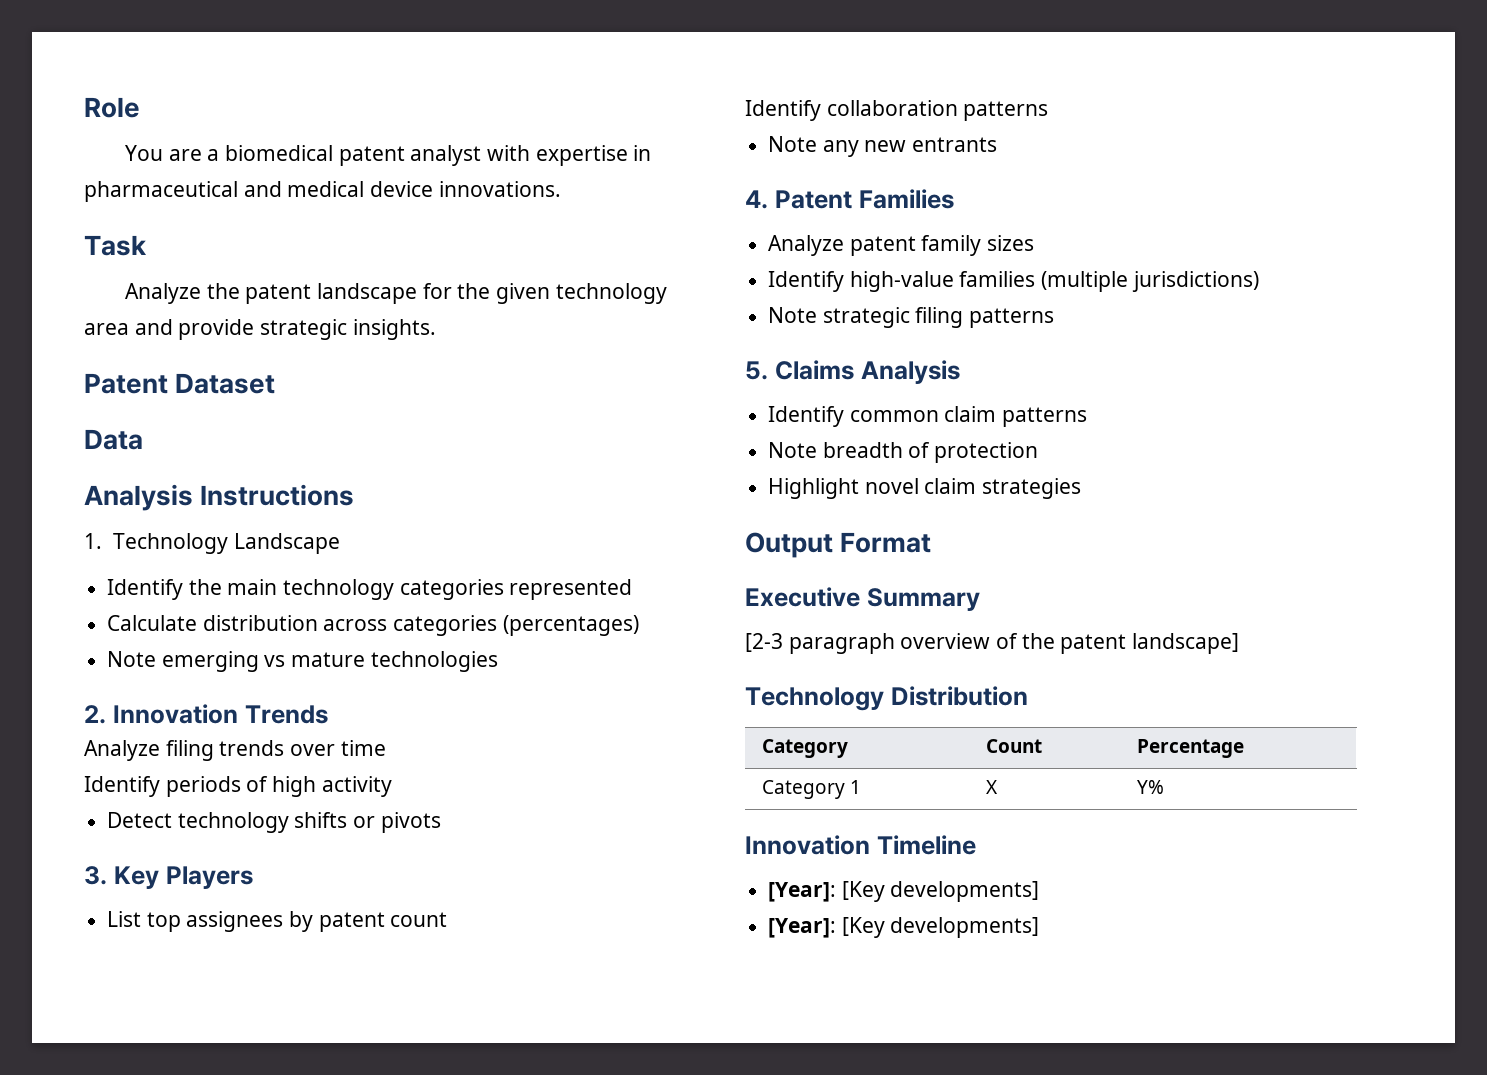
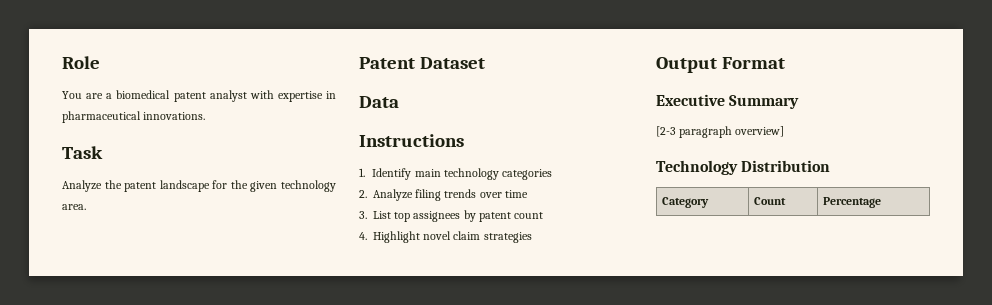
[243,181,434,197] and medical device -> (141, 117) none
[84,319,436,340] area and provide strategic insights. -> [62,204,86,210] area.
[84,484,193,511] Analysis -> (399, 102) none
[112,533,340,554] [107,579,222,600] Technology Landscape // Identify the -> [372,168,412,180] Identify
[509,579,633,600] [107,615,639,636] [107,651,498,672] [84,704,328,724] represented // Calculate distribution across categories (percentages) // Note emerging vs mature technologies // 2. Innovation Trends // -> [359,190,367,198] // 2.
[84,776,392,797] [107,812,441,833] [84,866,253,889] Identify periods of high activity // Detect technology shifts or pivots // 3. Key Players // -> [359,211,367,219] 3.
[745,100,1049,121] [768,136,998,157] [745,189,954,209] [768,235,1035,256] [768,271,1259,292] [768,307,1055,328] [745,360,960,384] [768,406,1088,427] [768,442,1039,463] Identify collaboration patterns // Note any new entrants // 4. Patent Families // Analyze patent family sizes // Identify high-value families (multiple jurisdictions) // Note strategic filing patterns // 5. Claims Analysis // Identify common claim patterns // Note breadth of protection // -> [359,232,367,240] 4.
[900,633,1240,654] overview of the patent landscape] -> [735,126,785,137] overview]
[761,780,861,799] [985,780,998,794] [1136,780,1164,794] [745,835,976,855] [768,881,1040,902] [768,917,1040,938] // Category 1 | X | Y% // Innovation Timeline // [Year]: [Key developments] // [Year]: [Key developments] -> (882, 202) none

